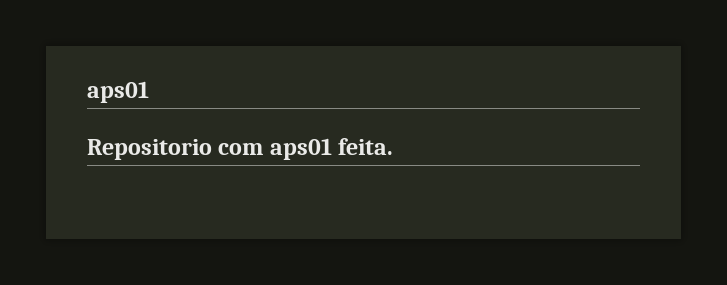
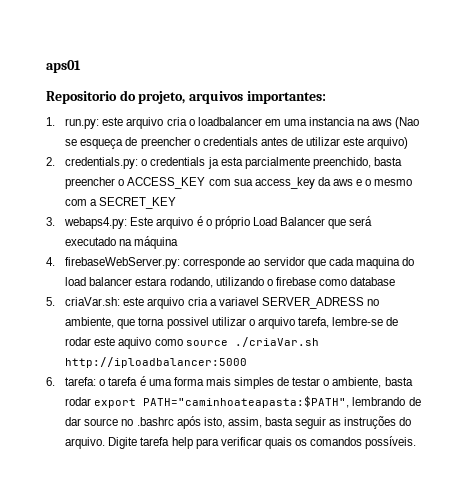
[218,138,394,160] com aps01 feita. -> [119,90,326,104] [46,117,420,129] [65,137,409,149] [46,157,403,169] [65,177,413,189] [65,197,177,209] [46,216,373,229] [65,236,179,249] [46,257,415,269] [65,277,396,288] [46,297,380,309] [65,317,399,329] [65,337,319,349] [65,357,248,368] [46,376,413,389] [65,396,421,408] [65,416,412,429] [65,436,417,449] do projeto, arquivos importantes: // 1. run.py: este arquivo cria o loadbalancer em uma instancia na aws (Nao se esqueça de preencher o credentials antes de utilizar este arquivo) // 2. credentials.py: o credentials ja esta parcialmente preenchido, basta preencher o ACCESS_KEY com sua access_key da aws e o mesmo com a SECRET_KEY // 3. webaps4.py: Este arquivo é o próprio Load Balancer que será executado na máquina // 4. firebaseWebServer.py: corresponde ao servidor que cada maquina do load balancer estara rodando, utilizando o firebase como database // 5. criaVar.sh: este arquivo cria a variavel SERVER_ADRESS no ambiente, que torna possivel utilizar o arquivo tarefa, lembre-se de rodar este aquivo como source ./criaVar.sh http://iploadbalancer:5000 // 6. tarefa: o tarefa é uma forma mais simples de testar o ambiente, basta rodar export PATH="caminhoateapasta:$PATH", lembrando de dar source no .bashrc após isto, assim, basta seguir as instruções do arquivo. Digite tarefa help para verificar quais os comandos possíveis.

